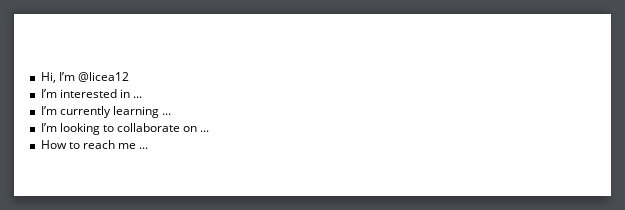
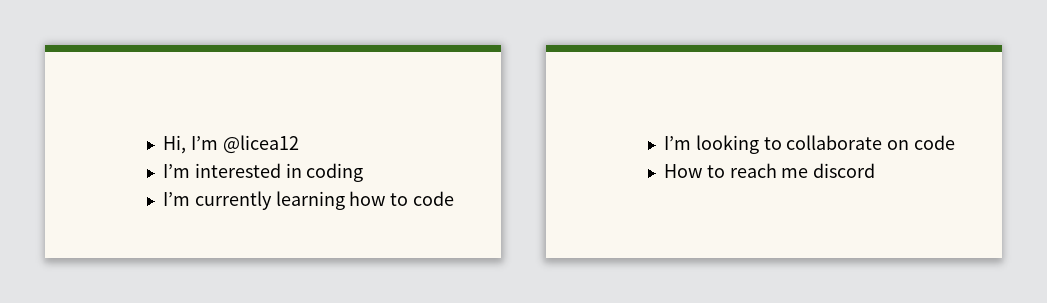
[132,96,142,98] ... -> [306,163,364,182] coding
[161,113,171,115] ... -> [349,191,455,206] how to code
[200,130,210,132] ... -> [914,135,956,150] code
[139,147,149,149] ... -> [813,163,876,178] discord

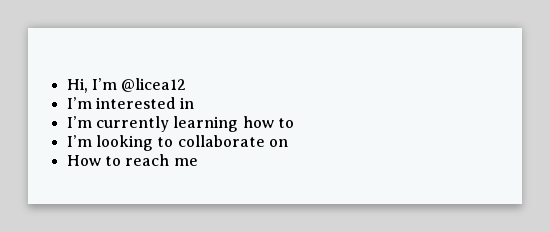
[306,163,364,182] coding -> (195, 103) none
[413,191,455,206] code -> (294, 123) none
[914,135,956,150] code -> (288, 143) none
[813,163,876,178] discord -> (198, 162) none

